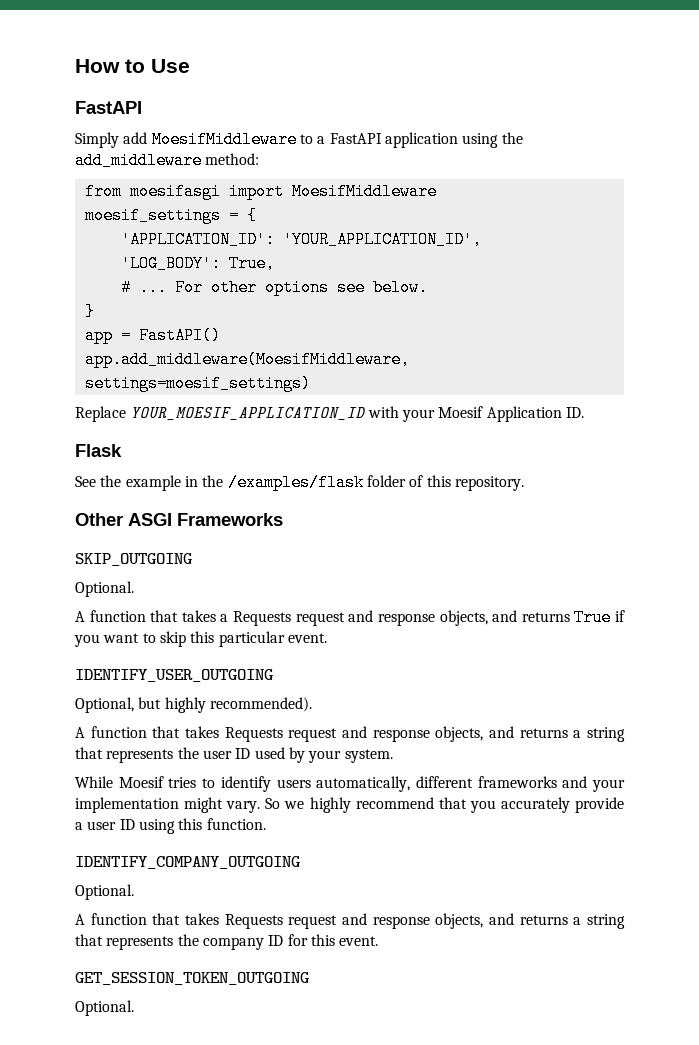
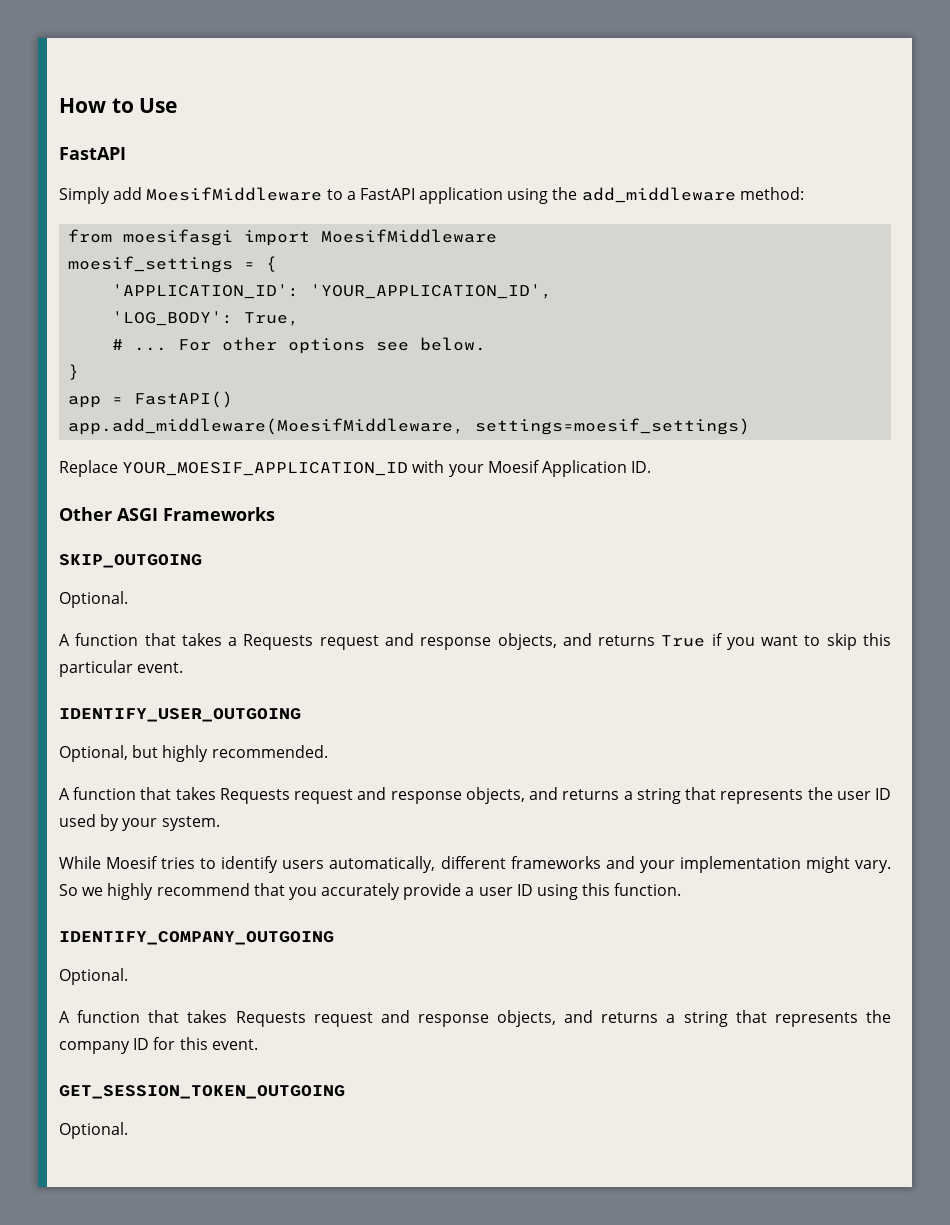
[75,444,122,457] [75,474,524,491] // Flask // See the example in the /examples/flask folder of this repository. -> (652, 467) none
[209,697,312,712] recommended). -> [211,745,328,758] recommended.

